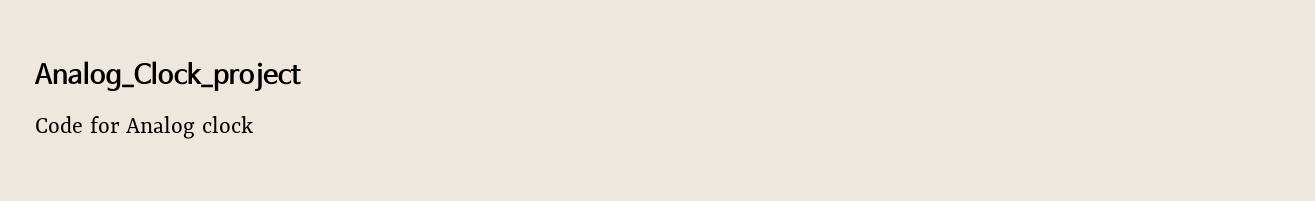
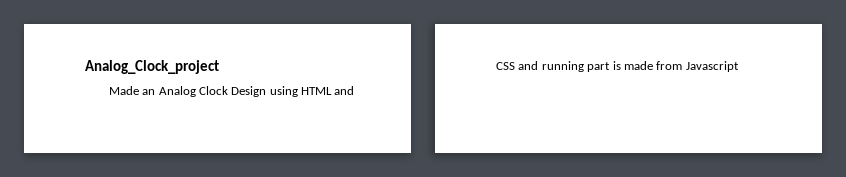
[35,116,253,139] Code for Analog clock -> [108,86,355,97] [496,61,739,72] Made an Analog Clock Design using HTML and CSS and running part is made from Javascript

